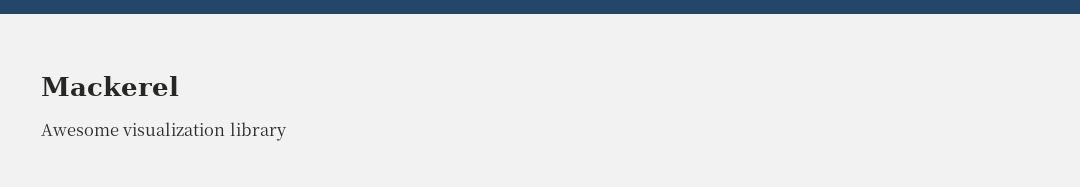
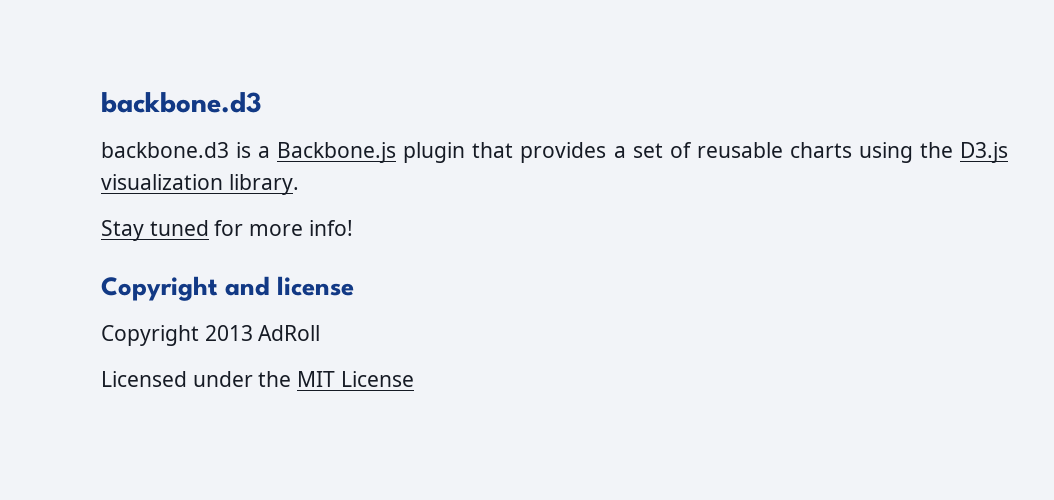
[41,76,179,96] [41,122,287,141] Mackerel // Awesome visualization library -> [101,92,262,113] [101,142,1008,163] [101,174,299,195] [101,220,353,241] [101,276,355,301] [101,325,321,346] [101,371,414,387] backbone.d3 // backbone.d3 is a Backbone.js plugin that provides a set of reusable charts using the D3.js visualization library. // Stay tuned for more info! // Copyright and license // Copyright 2013 AdRoll // Licensed under the MIT License

